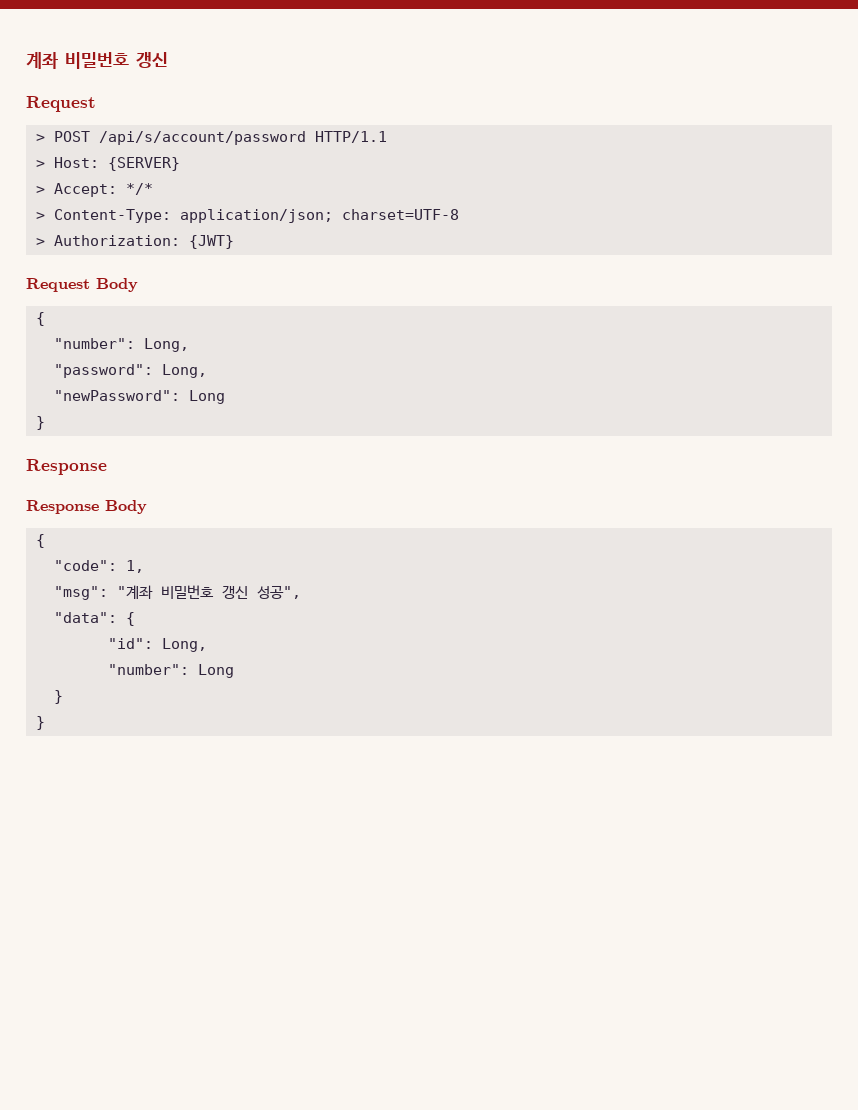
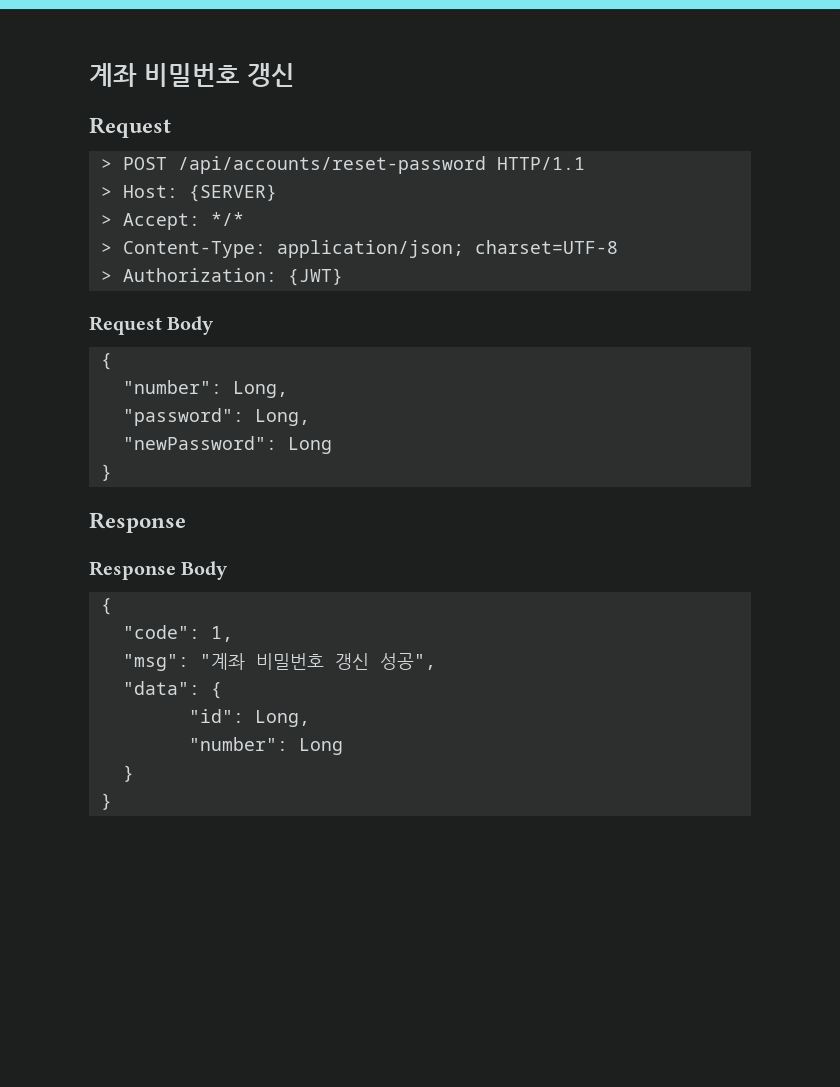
[98,131,306,145] /api/s/account/password -> [178,156,486,174] /api/accounts/reset-password

